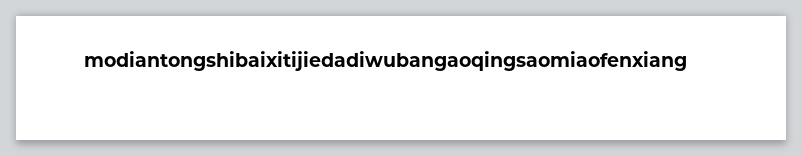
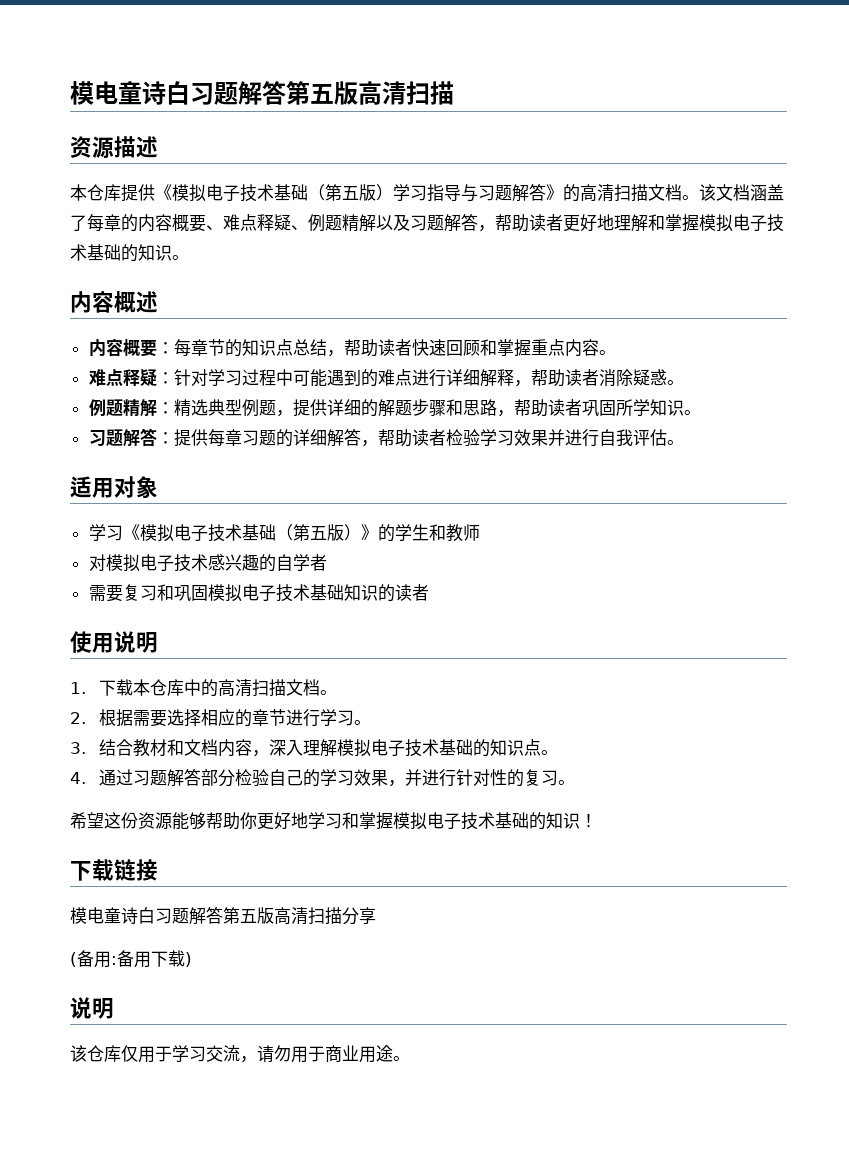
[84,51,687,71] modiantongshibaixitijiedadiwubangaoqingsaomiaofenxiang -> [70,81,454,105] [70,136,158,159] [70,183,784,202] [70,213,784,232] [70,244,189,262] [70,291,158,313] [88,338,616,357] [88,369,684,387] [88,399,701,417] [88,428,684,447] [70,476,158,498] [88,524,480,542] [88,554,327,572] [88,584,429,602] [70,631,158,653] [70,679,338,697] [70,709,372,727] [70,739,559,757] [70,768,576,787] [70,812,597,830] [70,859,158,881] [70,906,376,925] [70,950,192,968] [70,997,114,1019] [70,1045,410,1063] 模电童诗白习题解答第五版高清扫描 // 资源描述 // 本仓库提供《模拟电子技术基础（第五版）学习指导与习题解答》的高清扫描文档。该文档涵盖了每章的内容概要、难点释疑、例题精解以及习题解答，帮助读者更好地理解和掌握模拟电子技术基础的知识。 // 内容概述 // 内容概要：每章节的知识点总结，帮助读者快速回顾和掌握重点内容。 // 难点释疑：针对学习过程中可能遇到的难点进行详细解释，帮助读者消除疑惑。 // 例题精解：精选典型例题，提供详细的解题步骤和思路，帮助读者巩固所学知识。 // 习题解答：提供每章习题的详细解答，帮助读者检验学习效果并进行自我评估。 // 适用对象 // 学习《模拟电子技术基础（第五版）》的学生和教师 // 对模拟电子技术感兴趣的自学者 // 需要复习和巩固模拟电子技术基础知识的读者 // 使用说明 // 1.下载本仓库中的高清扫描文档。 // 2.根据需要选择相应的章节进行学习。 // 3.结合教材和文档内容，深入理解模拟电子技术基础的知识点。 // 4.通过习题解答部分检验自己的学习效果，并进行针对性的复习。 // 希望这份资源能够帮助你更好地学习和掌握模拟电子技术基础的知识！ // 下载链接 // 模电童诗白习题解答第五版高清扫描分享 // (备用:备用下载) // 说明 // 该仓库仅用于学习交流，请勿用于商业用途。

